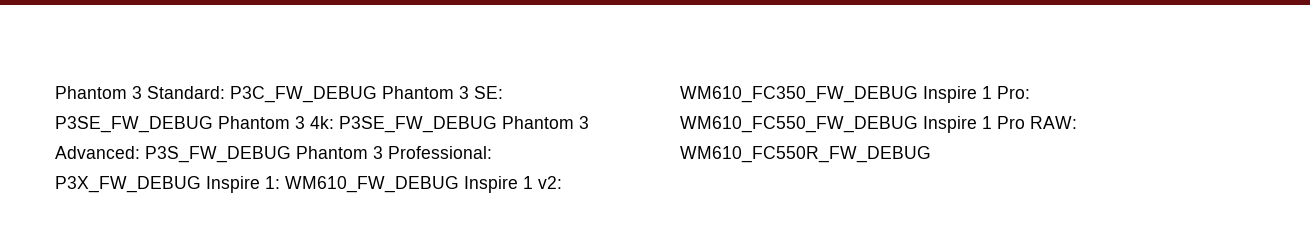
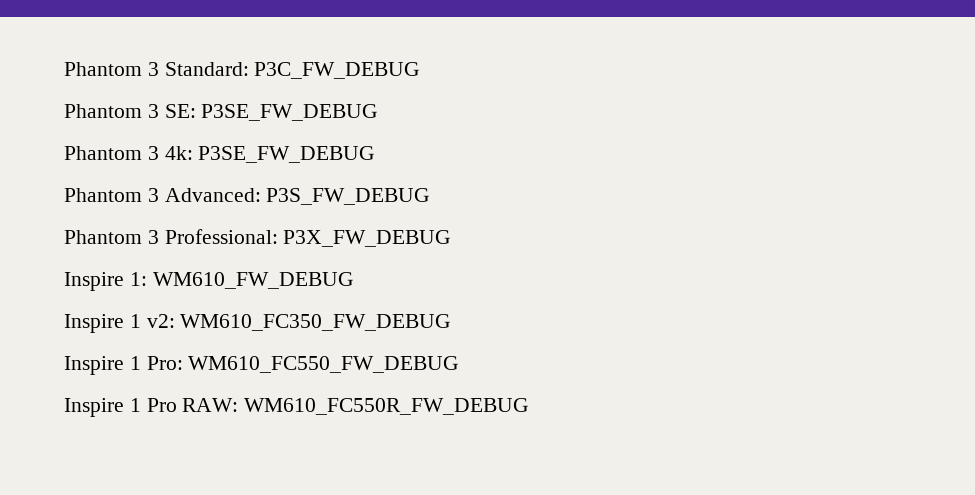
(377, 94) none -> (421, 70) //
(213, 124) none -> (379, 112) //
(497, 124) none -> (376, 154) //
(291, 154) none -> (431, 196) //
(201, 184) none -> (452, 238) //
(459, 184) none -> (354, 280) //
(918, 94) none -> (452, 322) //
(918, 124) none -> (460, 364) //

